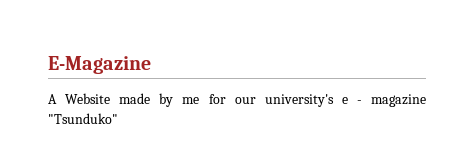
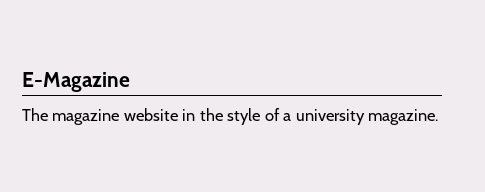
[48,93,426,107] [48,113,118,124] A Website made by me for our university's e - magazine "Tsunduko" -> [22,108,439,125] The magazine website in the style of a university magazine.

